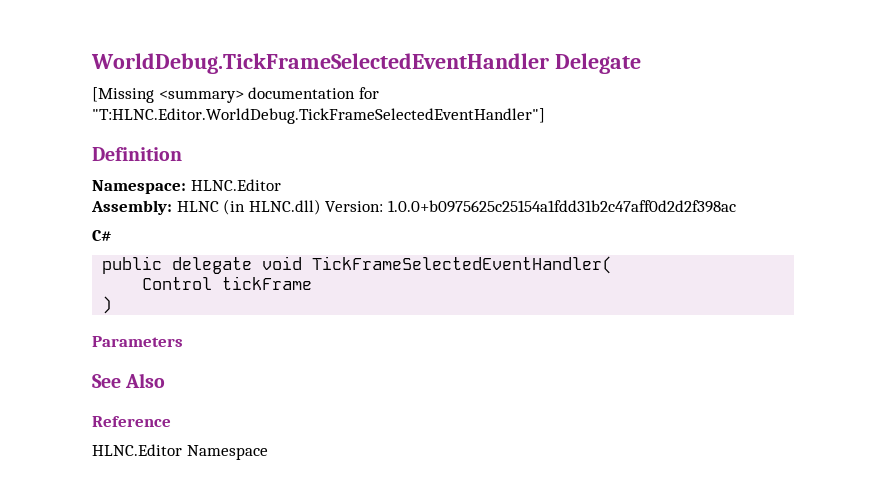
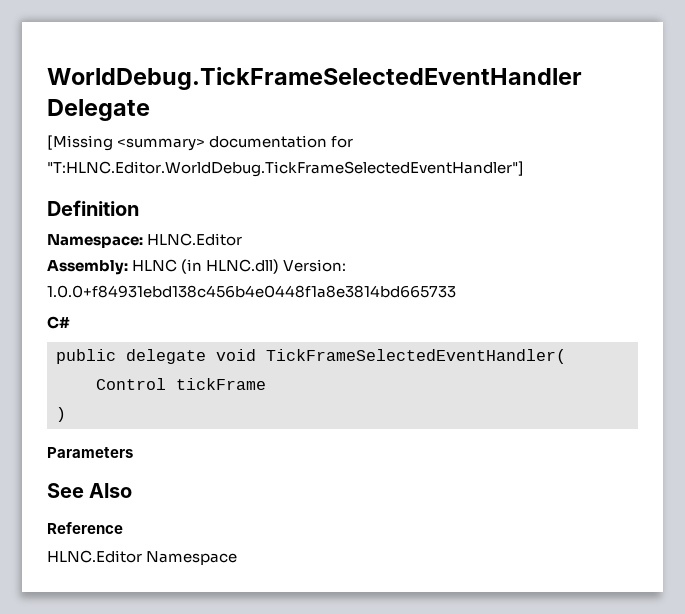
[387,200,736,213] 1.0.0+b0975625c25154a1fdd31b2c47aff0d2d2f398ac -> [47,285,456,298] 1.0.0+f84931ebd138c456b4e0448f1a8e3814bd665733

